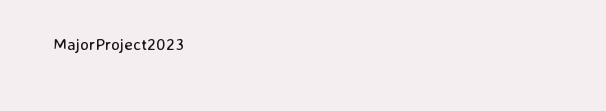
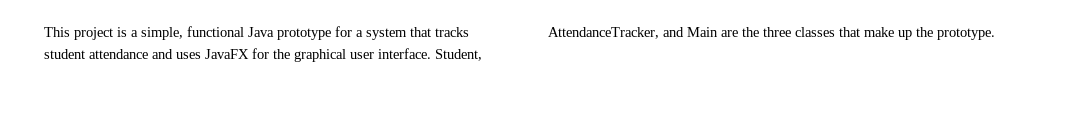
[53,38,184,53] MajorProject2023 -> [44,26,469,40] [44,48,482,62] [548,27,995,40] This project is a simple, functional Java prototype for a system that tracks student attendance and uses JavaFX for the graphical user interface. Student, AttendanceTracker, and Main are the three classes that make up the prototype.

